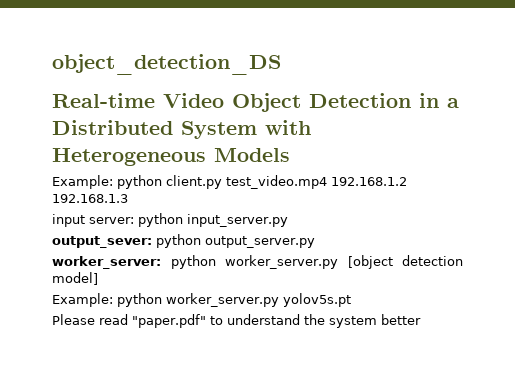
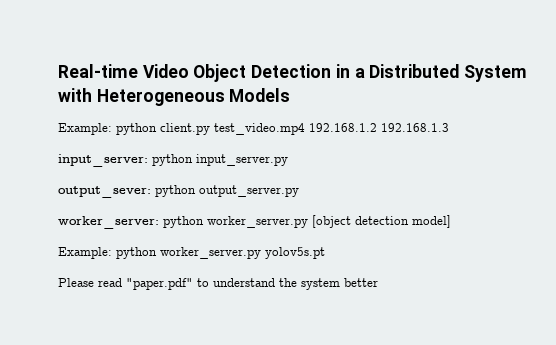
[52,54,281,75] object_detection_DS // -> (58, 71) none
[52,214,134,227] input server: -> [58,154,148,167] input_server:

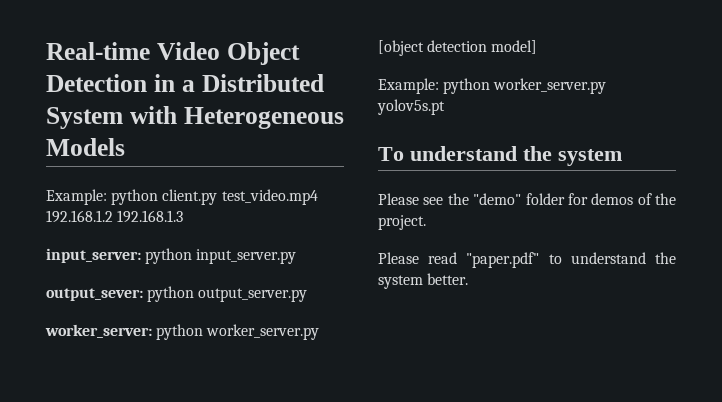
(325, 253) none -> [378,146,622,166] [378,193,676,205] [378,215,426,230] // To understand the system // Please see the "demo" folder for demos of the project.
[344,278,378,287] better -> [427,273,469,285] better.

